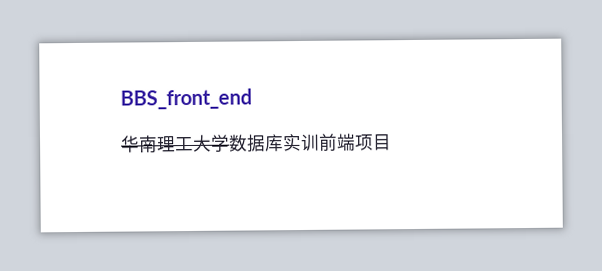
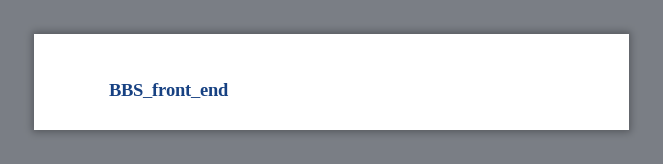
[120,133,392,153] // 华南理工大学数据库实训前端项目 -> (229, 90) none

